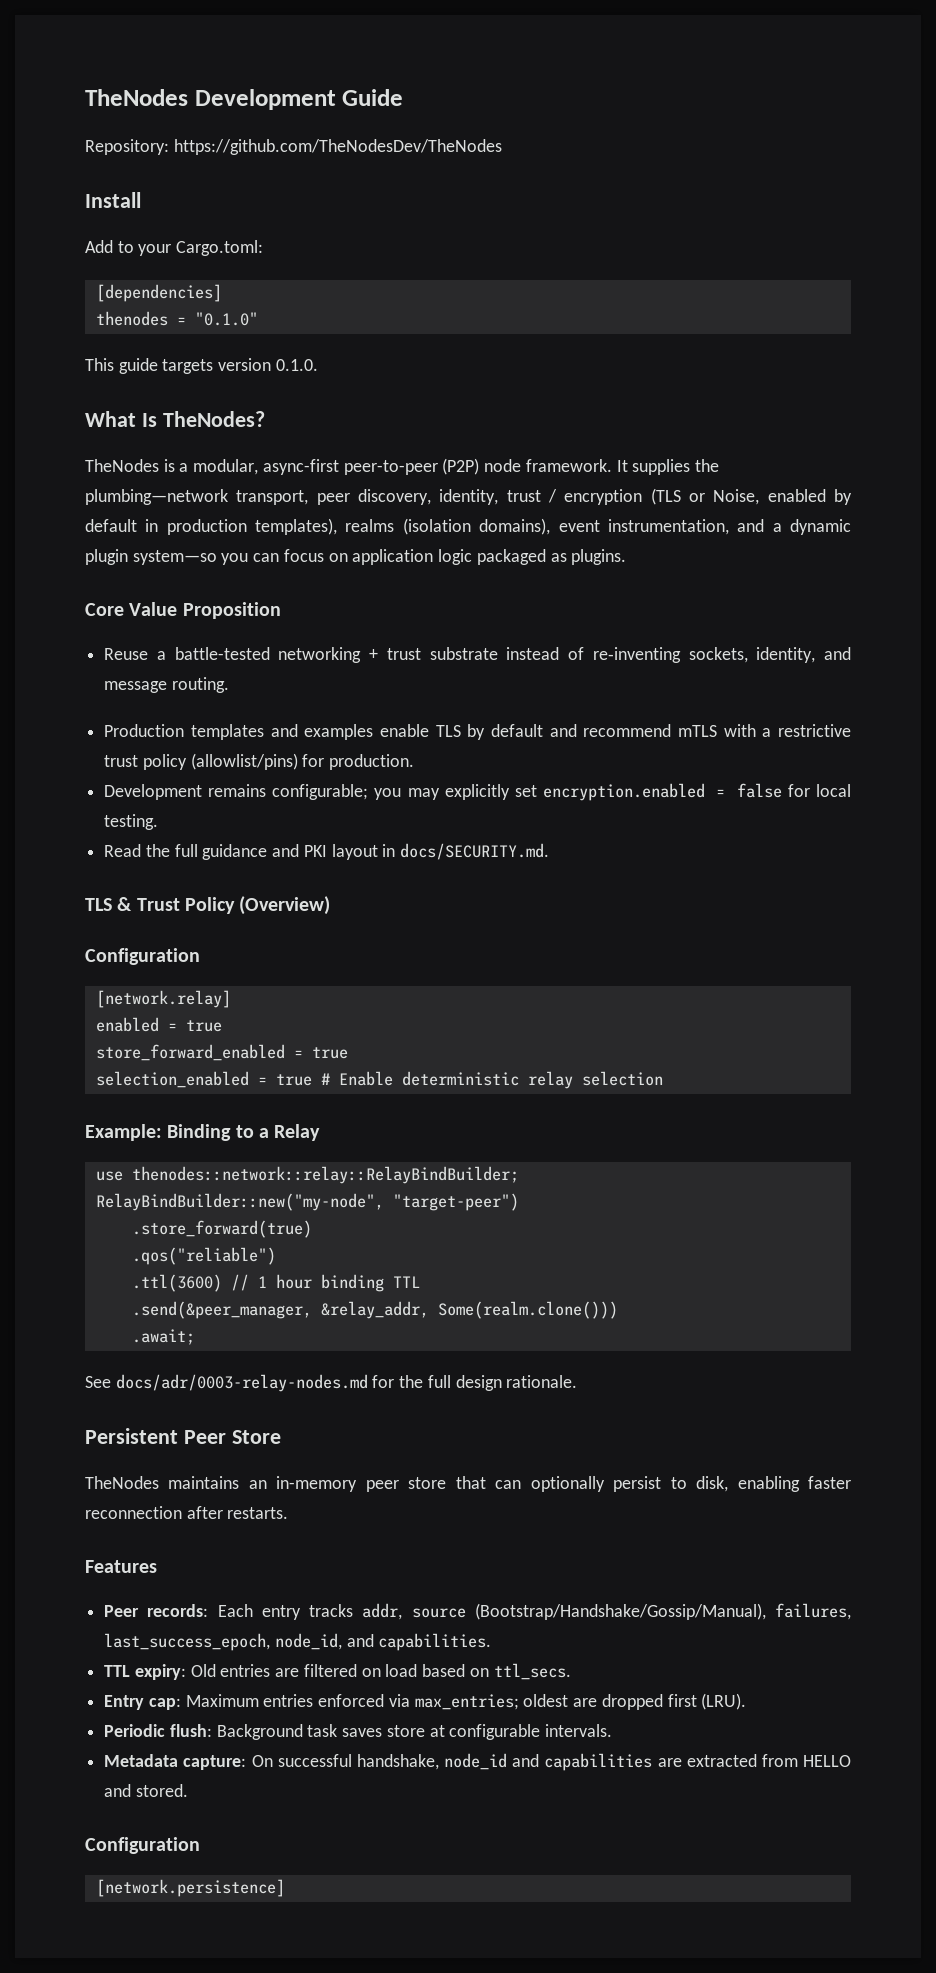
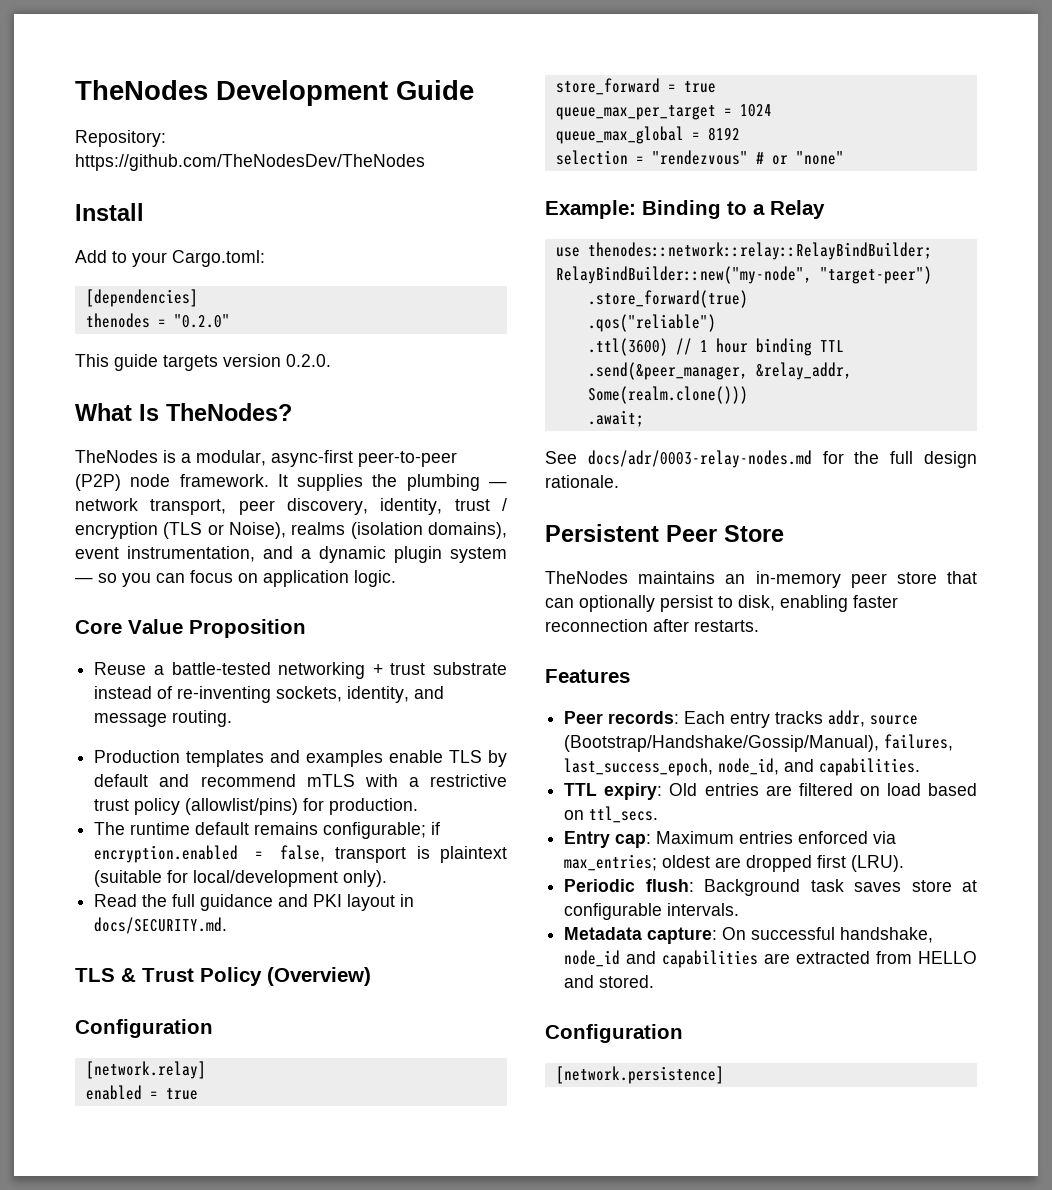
[194,312,258,326] "0.1.0" -> [173,314,230,328] "0.2.0"
[275,359,318,371] 0.1.0. -> [286,354,331,367] 0.2.0.
[85,489,228,505] plumbing—network -> [406,474,507,491] [75,498,138,511] plumbing — network
[713,489,853,505] [85,518,338,535] Noise, enabled by default in production templates), -> [229,522,286,539] Noise),
[132,550,217,565] system—so -> [450,547,507,563] [75,573,117,583] system — so
[438,549,627,565] logic packaged as plugins. -> [354,570,396,587] logic.
[104,783,851,801] [104,814,159,830] Development remains configurable; you may explicitly set encryption.enabled = false for local testing. -> [94,822,441,839] [94,845,507,863] [94,870,388,887] The runtime default remains configurable; if encryption.enabled = false, transport is plaintext (suitable for local/development only).
[95,1044,348,1061] [95,1071,663,1089] store_forward_enabled = true // selection_enabled = true # Enable deterministic relay selection -> [555,78,716,95] [555,104,772,120] [555,126,740,144] [555,150,844,165] store_forward = true // queue_max_per_target = 1024 // queue_max_global = 8192 // selection = "rendezvous" # or "none"

